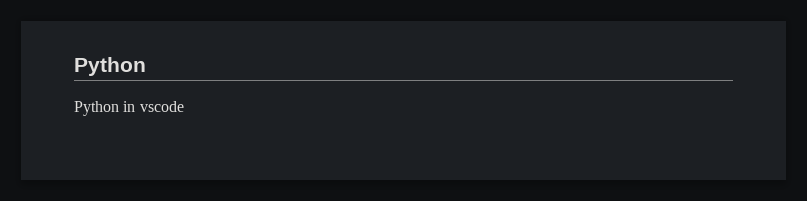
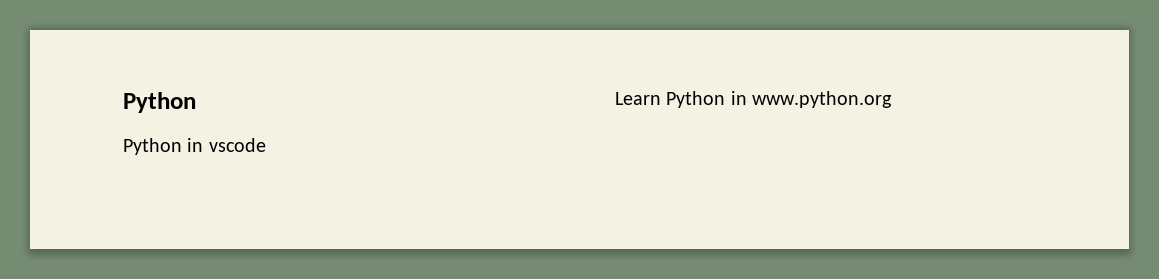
(184, 106) none -> [615,91,893,108] // Learn Python in www.python.org

